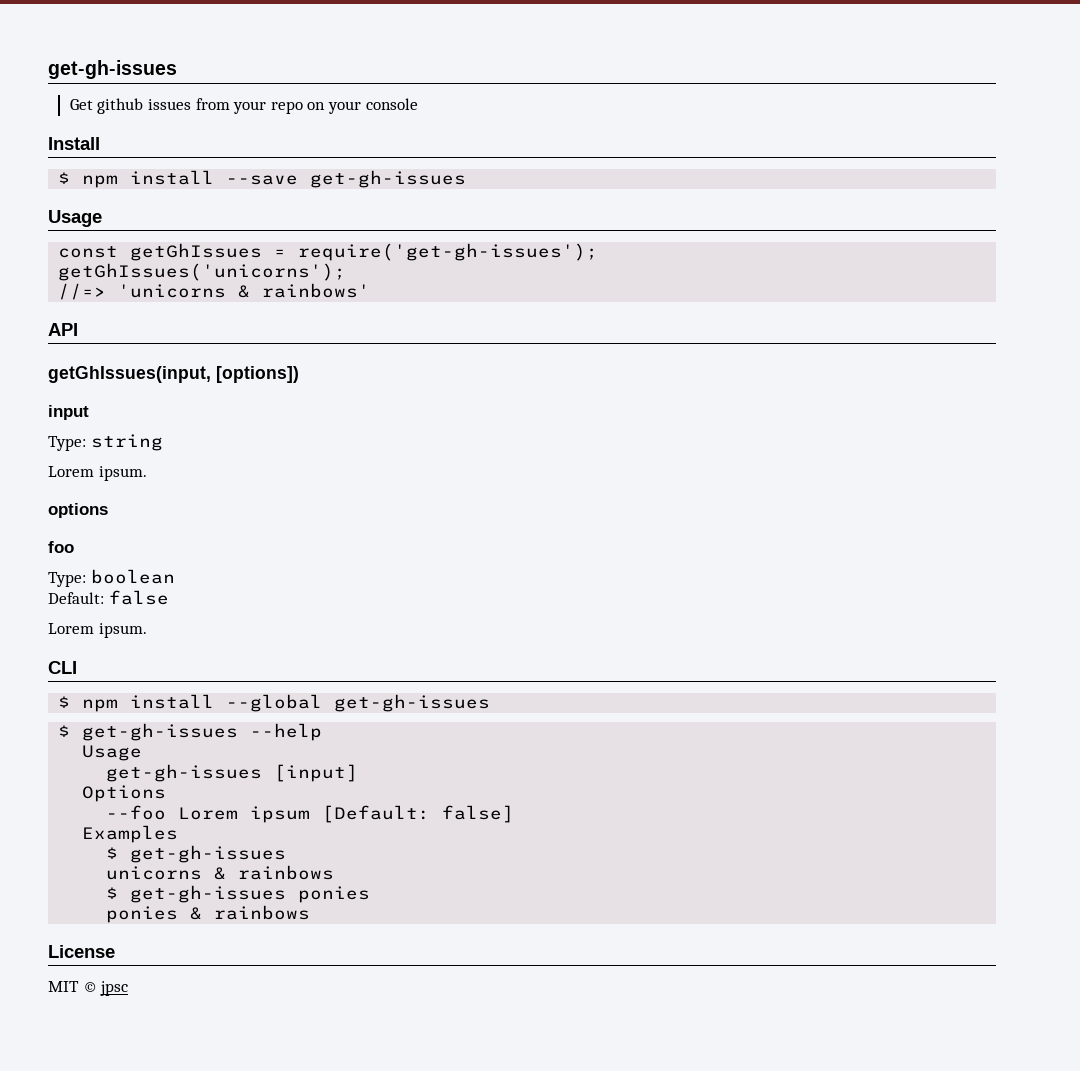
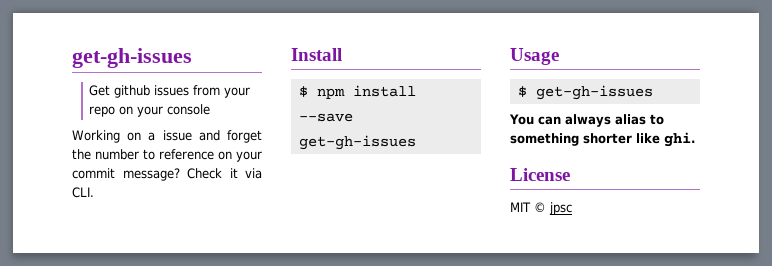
(418, 104) none -> [72,130,262,143] [72,149,262,162] [72,168,262,181] [72,187,94,198] // Working on a issue and forget the number to reference on your commit message? Check it via CLI.
[58,243,599,261] [58,263,347,281] [58,283,371,300] [48,323,78,336] [48,366,299,383] [48,405,89,420] [48,434,163,451] [48,466,147,481] [48,503,108,518] [48,541,74,553] [48,569,175,587] [48,590,169,605] [48,623,147,638] [48,661,77,674] [58,694,491,712] [58,723,323,741] [82,745,143,761] [106,764,359,782] [82,785,167,802] [106,805,515,823] [82,825,179,843] [106,845,287,863] [106,865,335,880] [106,885,371,903] [106,905,311,923] const getGhIssues = require('get-gh-issues'); // getGhIssues('unicorns'); // //=> 'unicorns & rainbows' // API // getGhIssues(input, [options]) // input // Type: string // Lorem ipsum. // options // foo // Type: boolean // Default: false // Lorem ipsum. // CLI // $ npm install --global get-gh-issues // $ get-gh-issues --help // Usage // get-gh-issues [input] // Options // --foo Lorem ipsum [Default: false] // Examples // $ get-gh-issues // unicorns & rainbows // $ get-gh-issues ponies // ponies & rainbows -> [517,85,653,100] [509,114,664,127] [510,132,695,147] $ get-gh-issues // You can always alias to something shorter like ghi.

